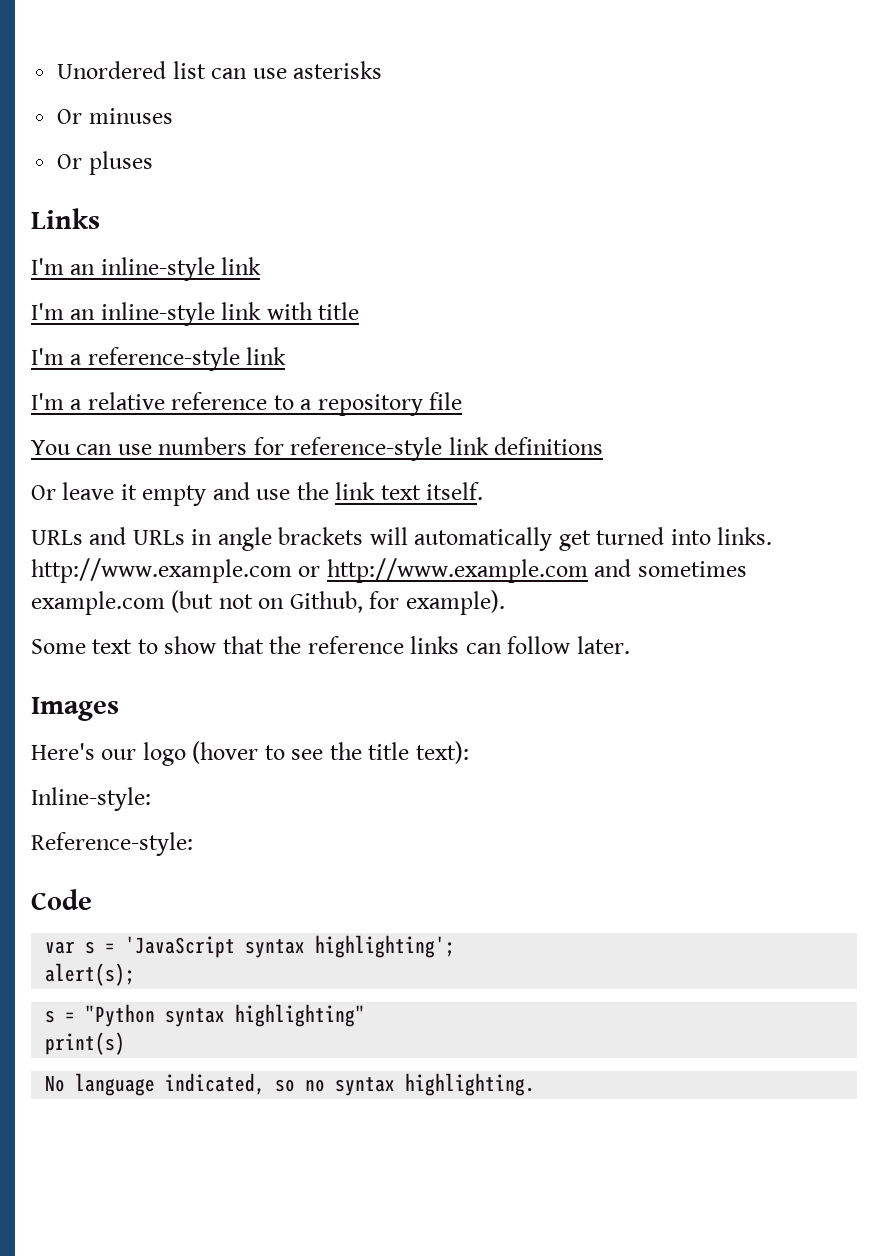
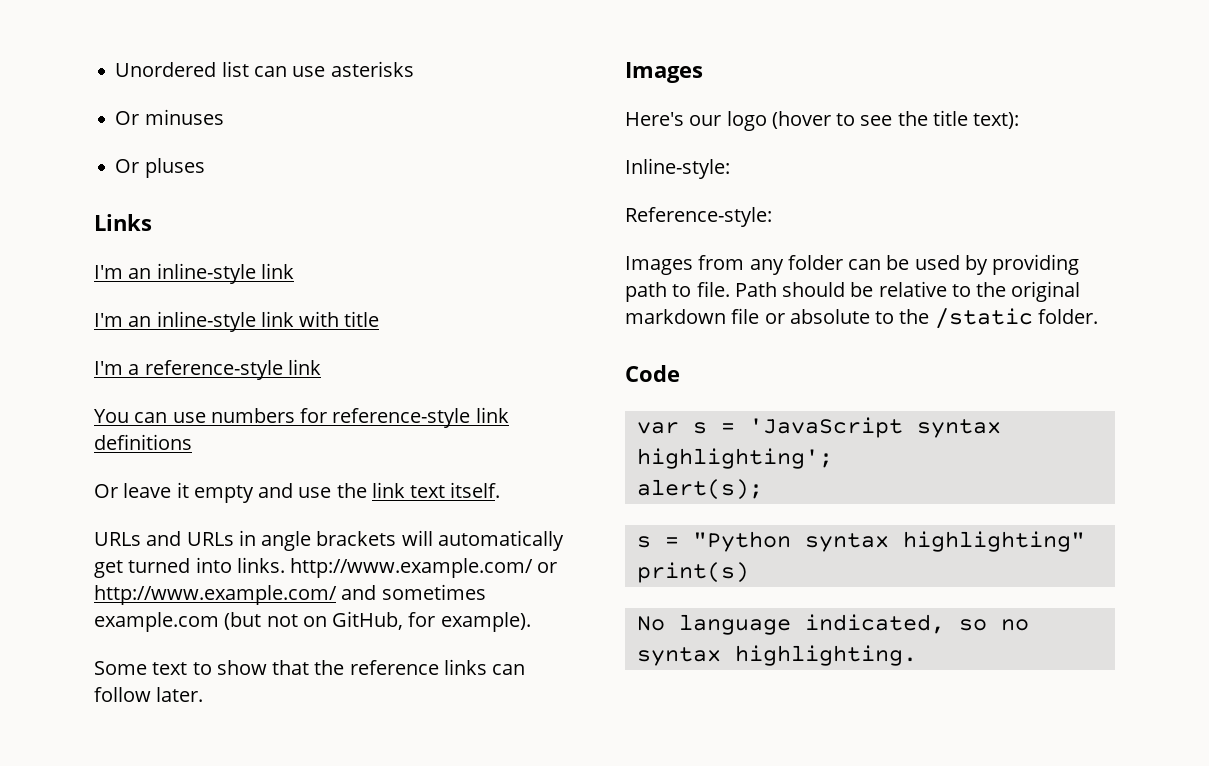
[31,392,463,416] // I'm a relative reference to a repository file -> (321, 367) none
[31,558,588,583] http://www.example.com or http://www.example.com -> [290,558,558,578] [94,585,337,605] http://www.example.com/ or http://www.example.com/
[289,591,363,613] Github, -> [332,611,404,630] GitHub,
(193, 844) none -> [625,254,1080,275] [625,281,1081,302] [625,308,1098,329] // Images from any folder can be used by providing path to file. Path should be relative to the original markdown file or absolute to the /static folder.

